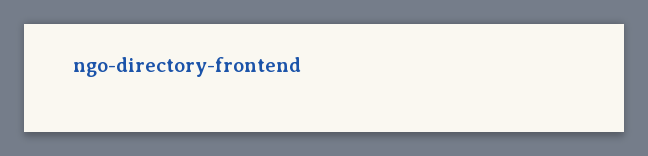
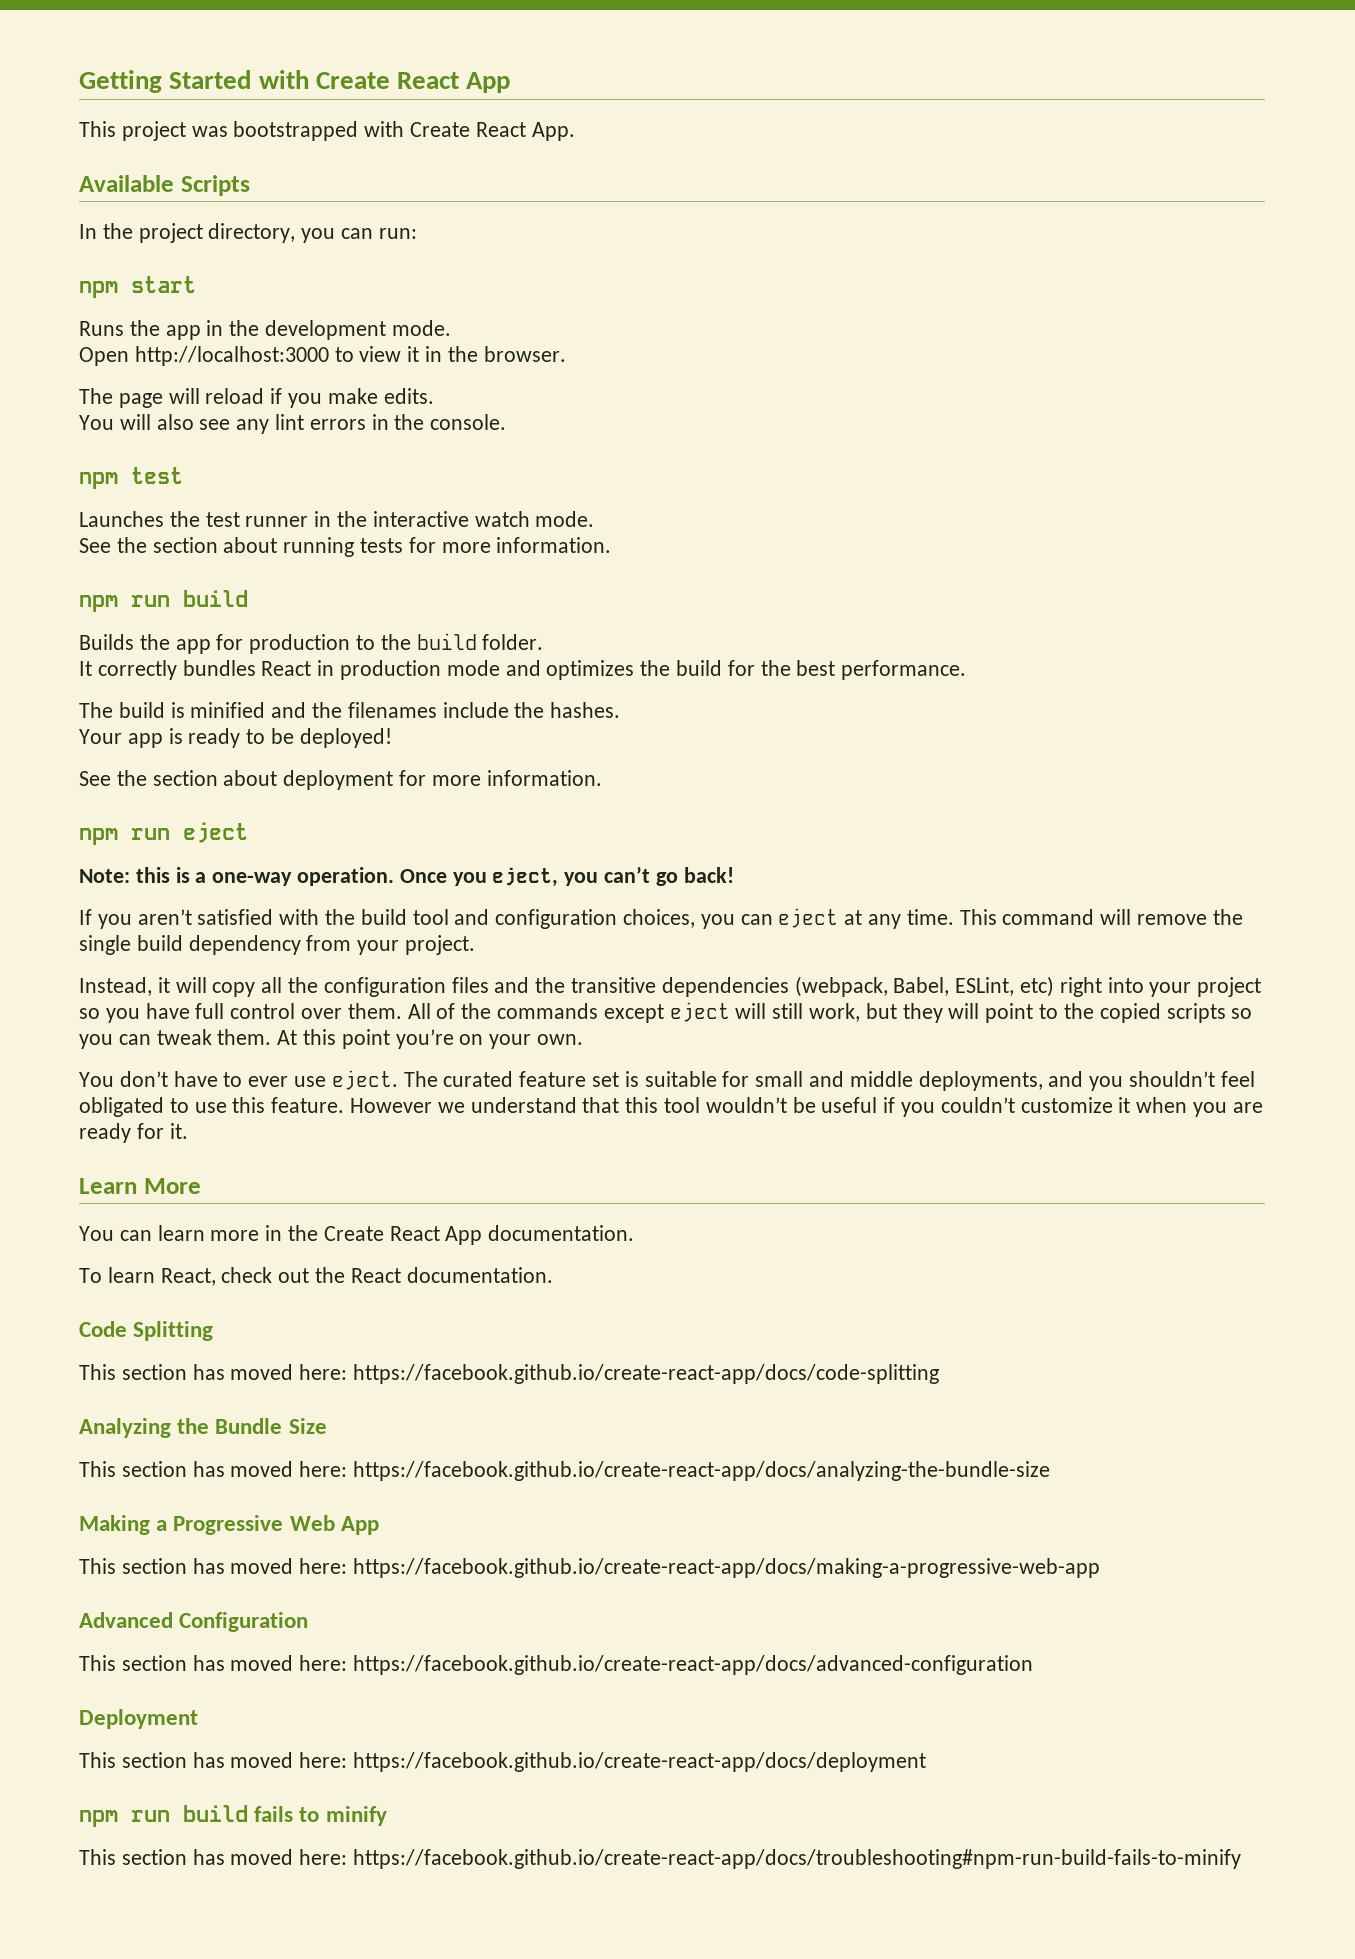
[73,57,301,77] ngo-directory-frontend -> [79,70,511,93] [79,121,575,141] [79,175,250,196] [79,223,417,243] [79,276,196,298] [79,320,451,340] [79,346,566,366] [79,388,434,408] [79,414,507,434] [79,467,183,489] [79,511,595,527] [79,537,612,557] [79,590,248,612] [79,633,544,654] [79,660,967,680] [79,702,621,718] [79,728,392,748] [79,770,602,790] [79,822,248,845] [79,867,734,887] [79,908,1243,929] [79,935,476,955] [79,976,1262,997] [79,1002,1253,1023] [79,1029,584,1049] [79,1070,1255,1091] [79,1097,1263,1117] [79,1123,188,1143] [79,1178,201,1194] [79,1225,635,1245] [79,1267,553,1286] [79,1321,214,1341] [79,1364,940,1384] [79,1418,327,1438] [79,1461,1051,1481] [79,1515,379,1535] [79,1558,1101,1578] [79,1612,309,1632] [79,1655,1034,1675] [79,1709,198,1729] [79,1752,927,1772] [79,1805,387,1827] [79,1849,1242,1869] Getting Started with Create React App // This project was bootstrapped with Create React App. // Available Scripts // In the project directory, you can run: // npm start // Runs the app in the development mode. // Open http://localhost:3000 to view it in the browser. // The page will reload if you make edits. // You will also see any lint errors in the console. // npm test // Launches the test runner in the interactive watch mode. // See the section about running tests for more information. // npm run build // Builds the app for production to the build folder. // It correctly bundles React in production mode and optimizes the build for the best performance. // The build is minified and the filenames include the hashes. // Your app is ready to be deployed! // See the section about deployment for more information. // npm run eject // Note: this is a one-way operation. Once you eject, you can’t go back! // If you aren’t satisfied with the build tool and configuration choices, you can eject at any time. This command will remove the single build dependency from your project. // Instead, it will copy all the configuration files and the transitive dependencies (webpack, Babel, ESLint, etc) right into your project so you have full control over them. All of the commands except eject will still work, but they will point to the copied scripts so you can tweak them. At this point you’re on your own. // You don’t have to ever use eject. The curated feature set is suitable for small and middle deployments, and you shouldn’t feel obligated to use this feature. However we understand that this tool wouldn’t be useful if you couldn’t customize it when you are ready for it. // Learn More // You can learn more in the Create React App documentation. // To learn React, check out the React documentation. // Code Splitting // This section has moved here: https://facebook.github.io/create-react-app/docs/code-splitting // Analyzing the Bundle Size // This section has moved here: https://facebook.github.io/create-react-app/docs/analyzing-the-bundle-size // Making a Progressive Web App // This section has moved here: https://facebook.github.io/create-react-app/docs/making-a-progressive-web-app // Advanced Configuration // This section has moved here: https://facebook.github.io/create-react-app/docs/advanced-configuration // Deployment // This section has moved here: https://facebook.github.io/create-react-app/docs/deployment // npm run build fails to minify // This section has moved here: https://facebook.github.io/create-react-app/docs/troubleshooting#npm-run-build-fails-to-minify

